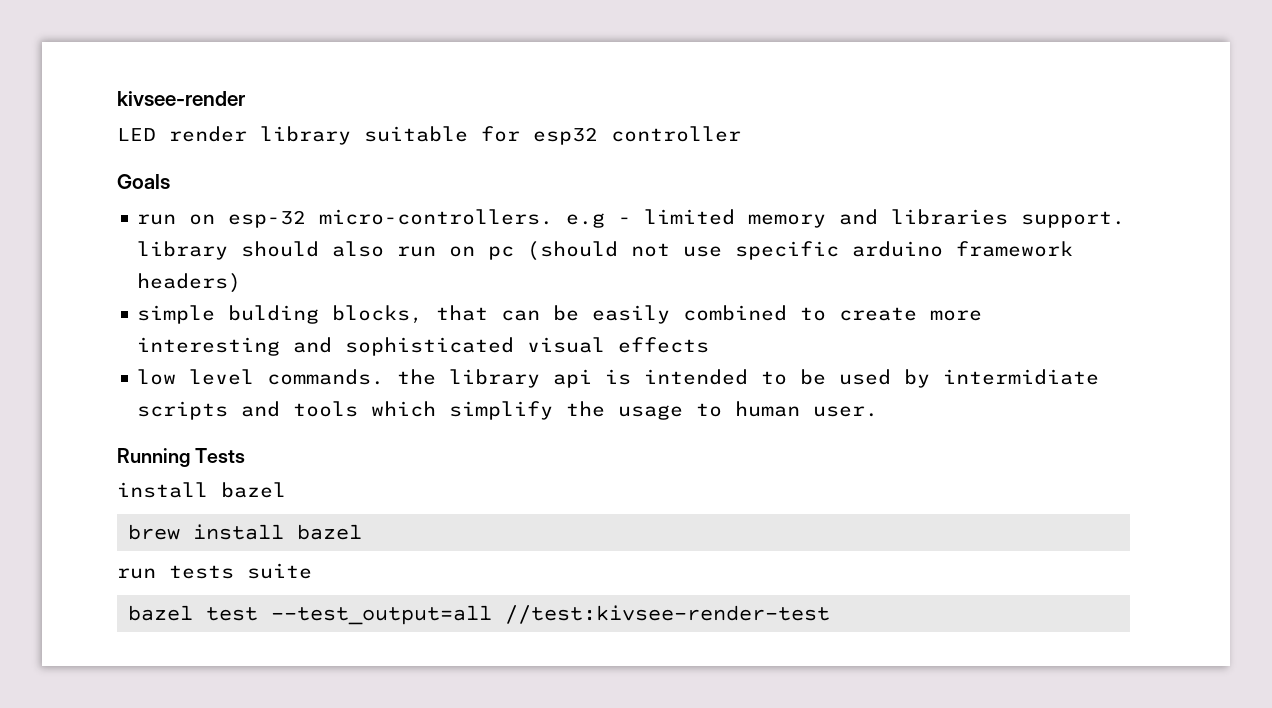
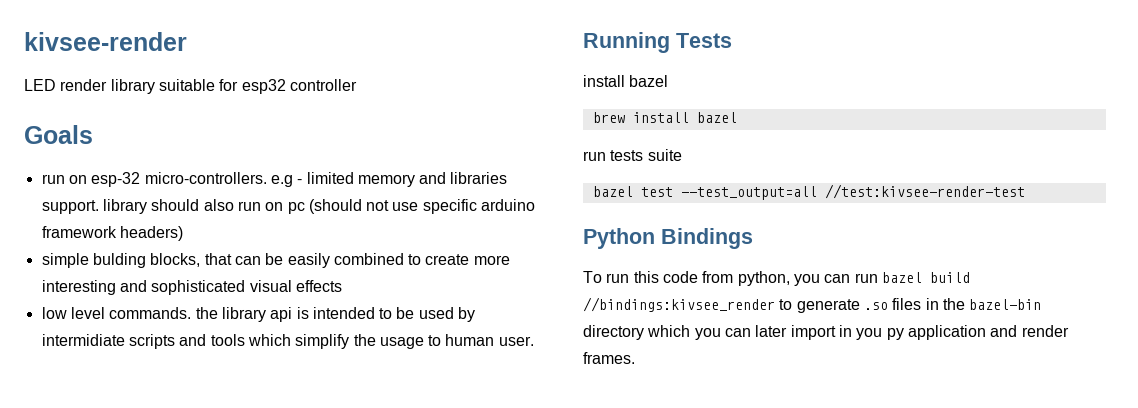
(831, 614) none -> [583,228,753,249] [583,271,970,286] [583,297,1042,313] [583,325,1069,340] [583,352,635,364] // Python Bindings // To run this code from python, you can run bazel build //bindings:kivsee_render to generate .so files in the bazel-bin directory which you can later import in you py application and render frames.

